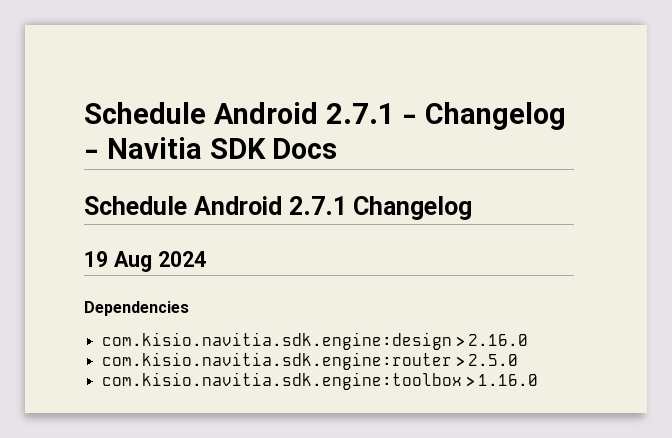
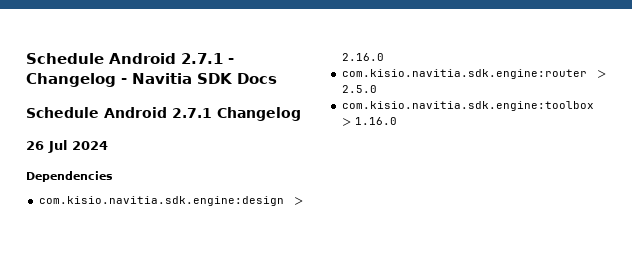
[84,251,152,272] 19 Aug -> [26,140,67,153] 26 Jul

